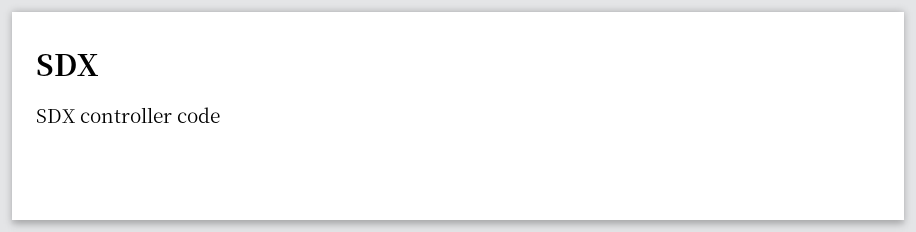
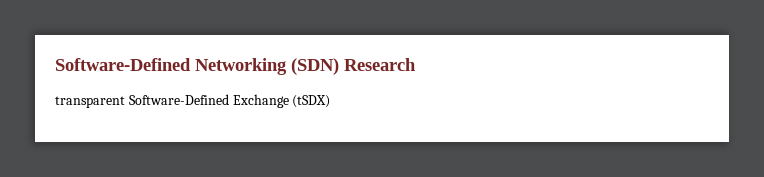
[36,54,98,76] [36,107,221,123] SDX // SDX controller code -> [55,58,416,75] [55,94,331,108] Software-Defined Networking (SDN) Research // transparent Software-Defined Exchange (tSDX)

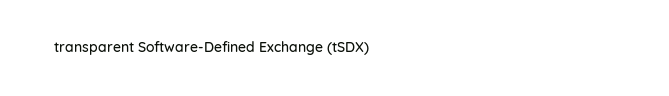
[55,58,416,75] Software-Defined Networking (SDN) Research // -> (54, 48) none

